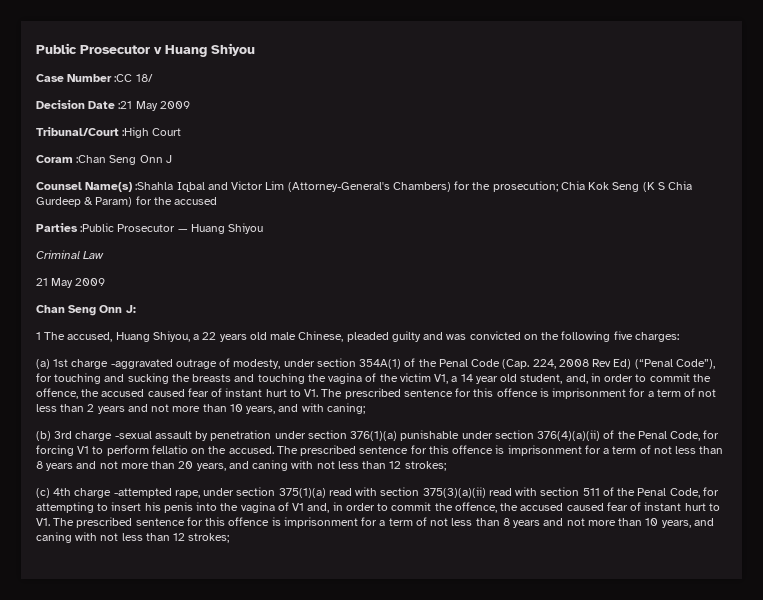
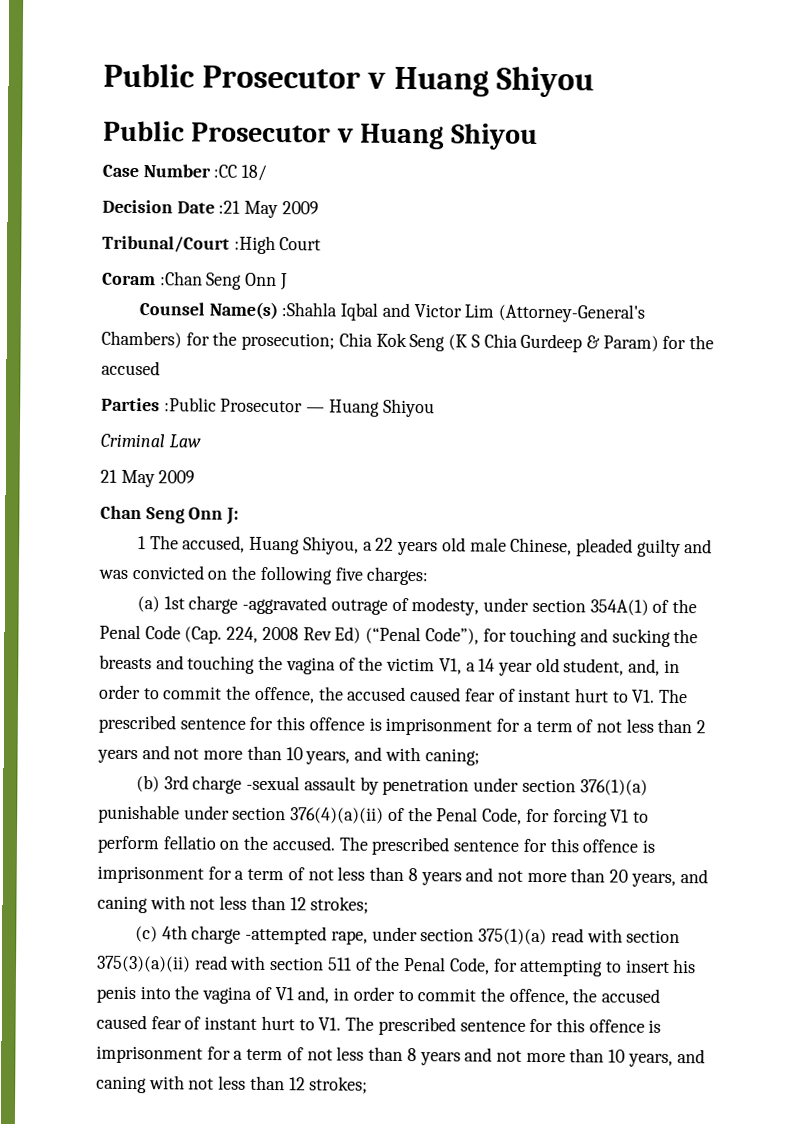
[36,43,255,57] Public Prosecutor v Huang Shiyou -> [103,63,595,98] [103,120,538,150] Public Prosecutor v Huang Shiyou // Public Prosecutor v Huang Shiyou

